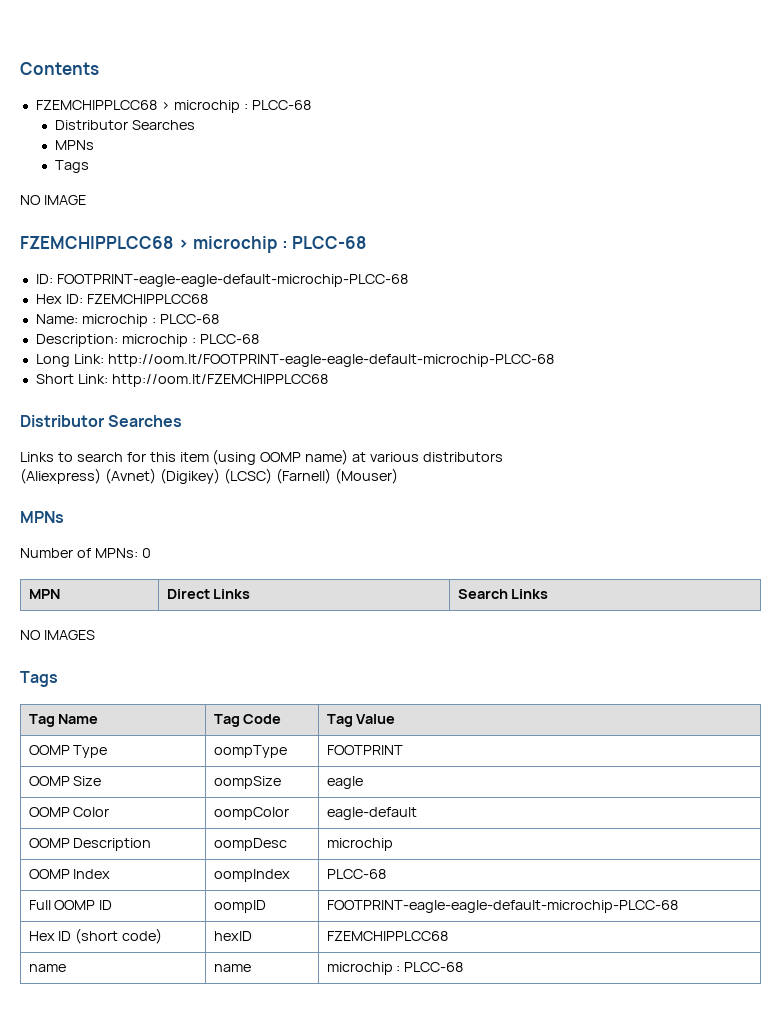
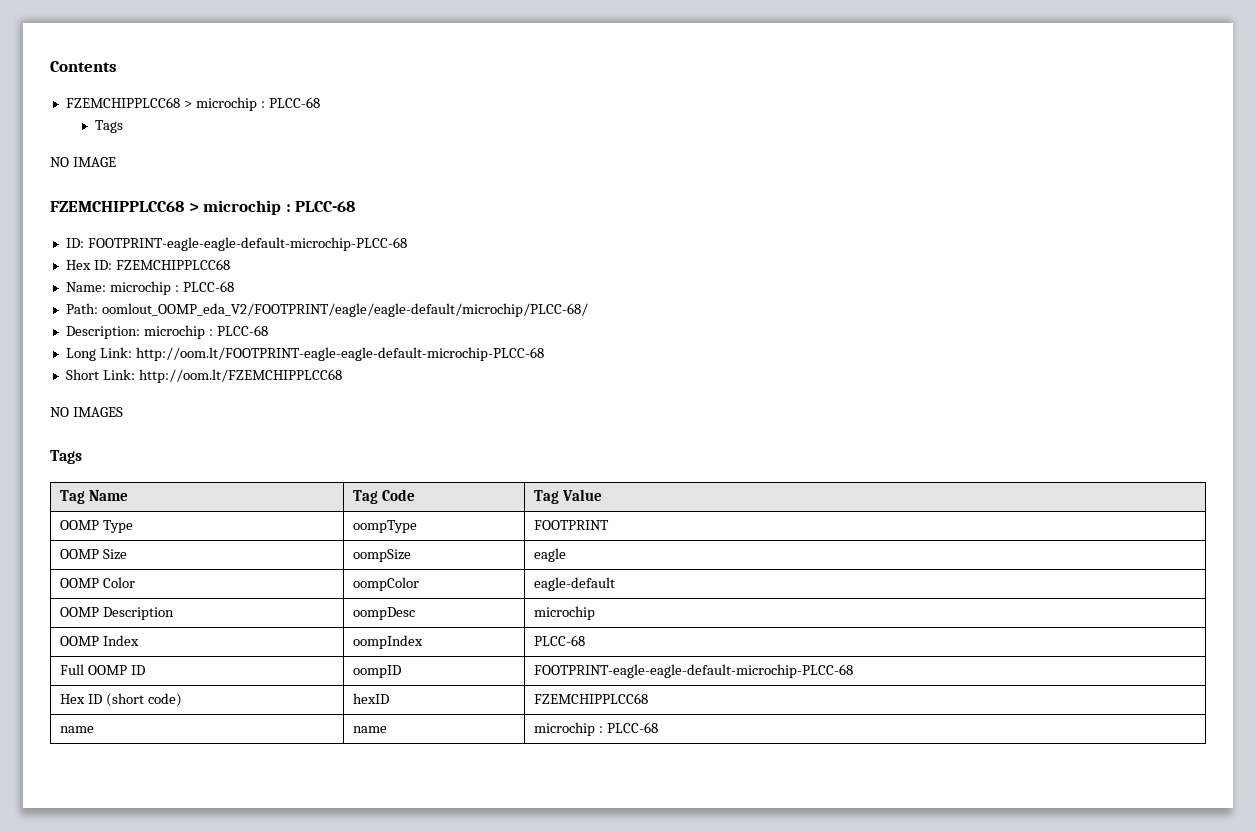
[54,120,195,130] [54,140,94,150] // Distributor Searches // MPNs -> (320, 102) none
(219, 319) none -> [65,303,588,317] // Path: oomlout_OOMP_eda_V2/FOOTPRINT/eagle/eagle-default/microchip/PLCC-68/
[20,415,183,427] [20,449,504,465] [20,468,398,484] [20,511,64,523] [20,548,151,558] [28,589,60,599] [166,589,251,599] [457,589,549,599] // Distributor Searches // Links to search for this item (using OOMP name) at various distributors // (Aliexpress) (Avnet) (Digikey) (LCSC) (Farnell) (Mouser) // MPNs // Number of MPNs: 0 // MPN | Direct Links | Search Links -> (342, 376) none

